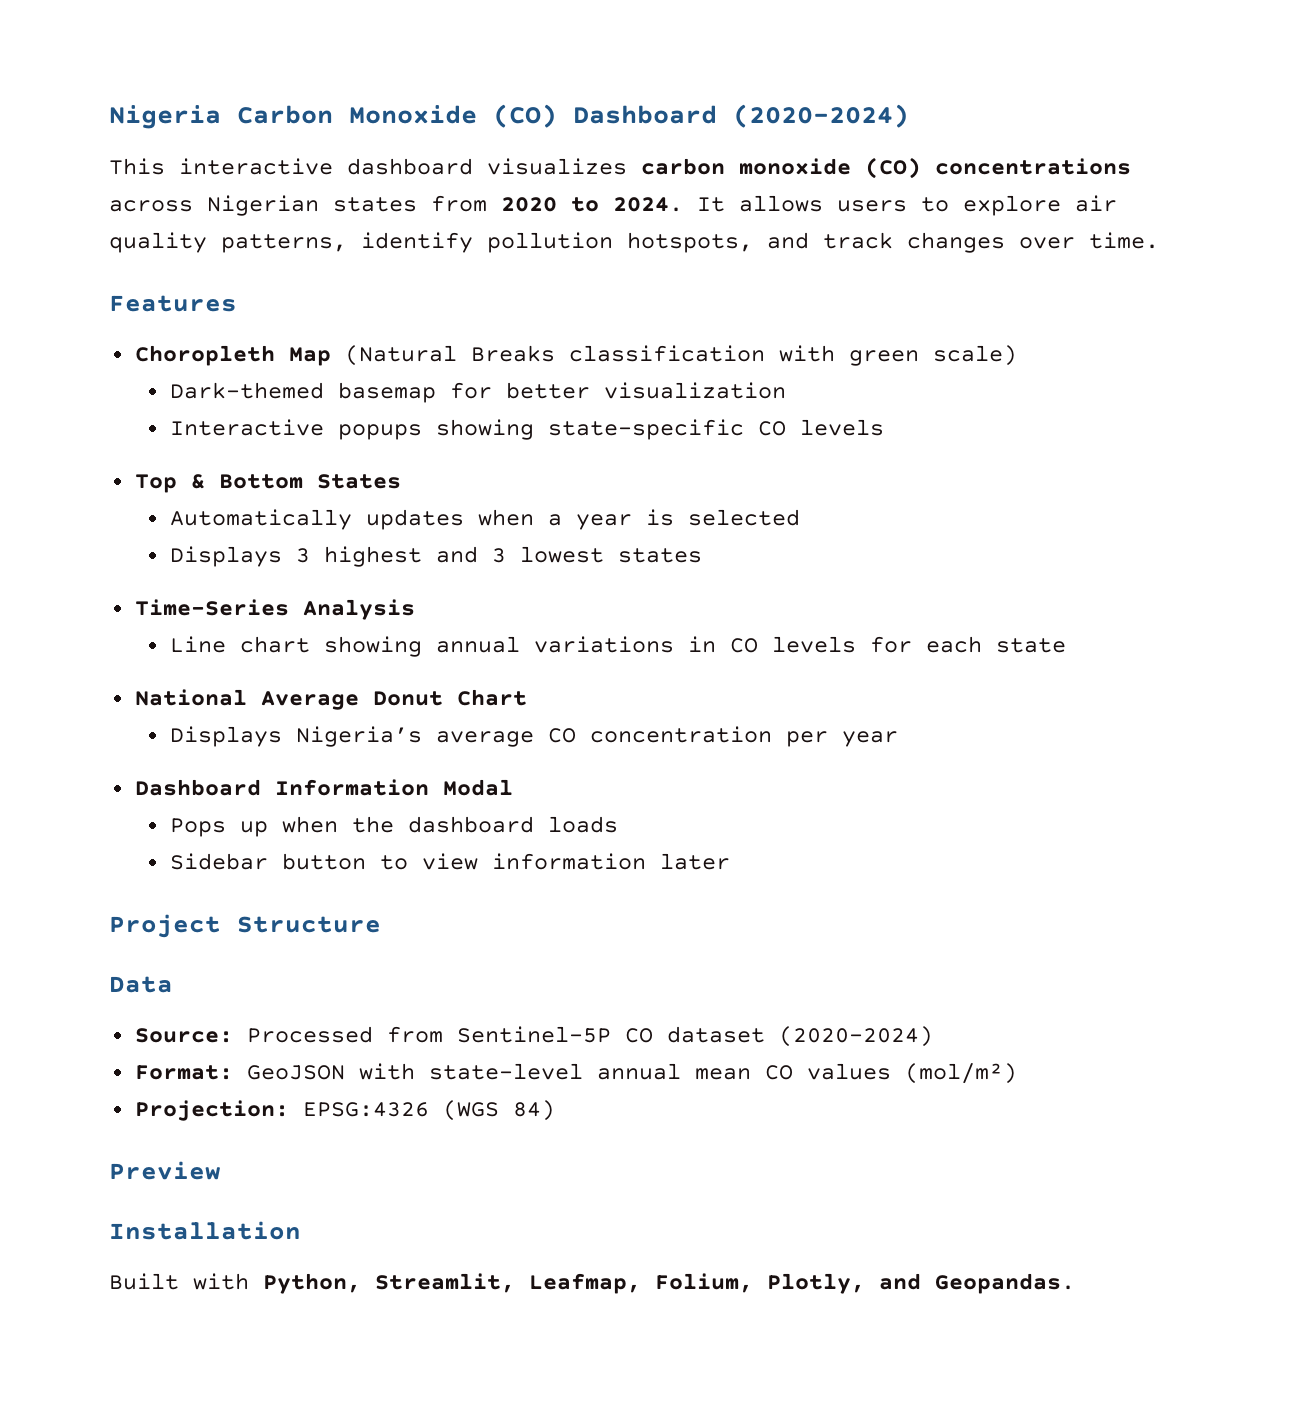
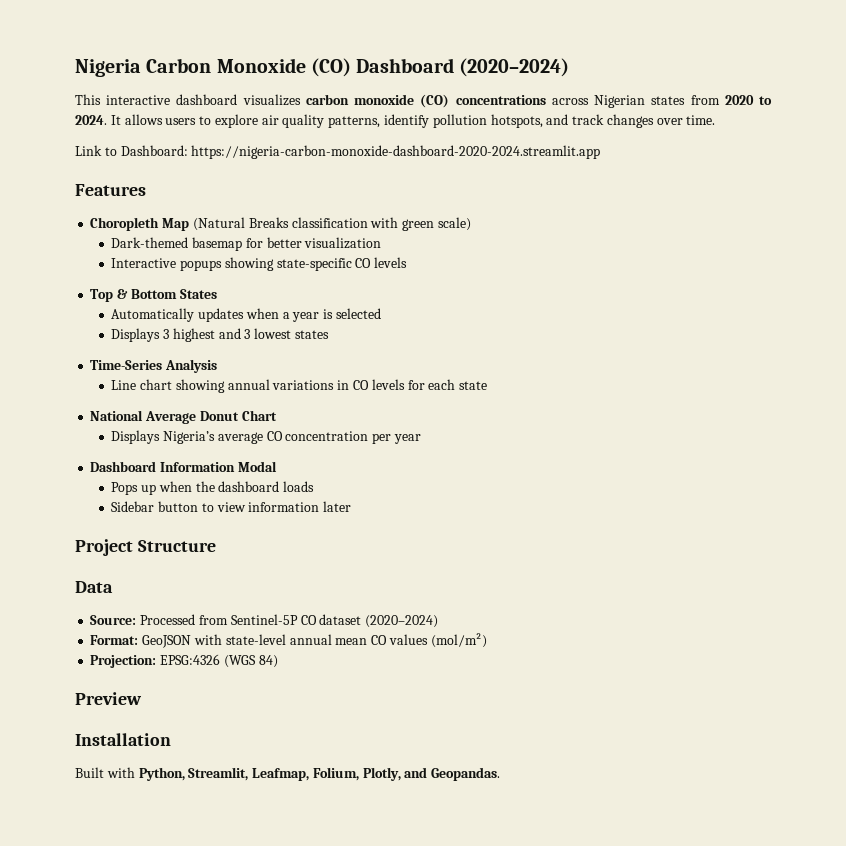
(1159, 240) none -> [75,145,601,159] // Link to Dashboard: https://nigeria-carbon-monoxide-dashboard-2020-2024.streamlit.app

